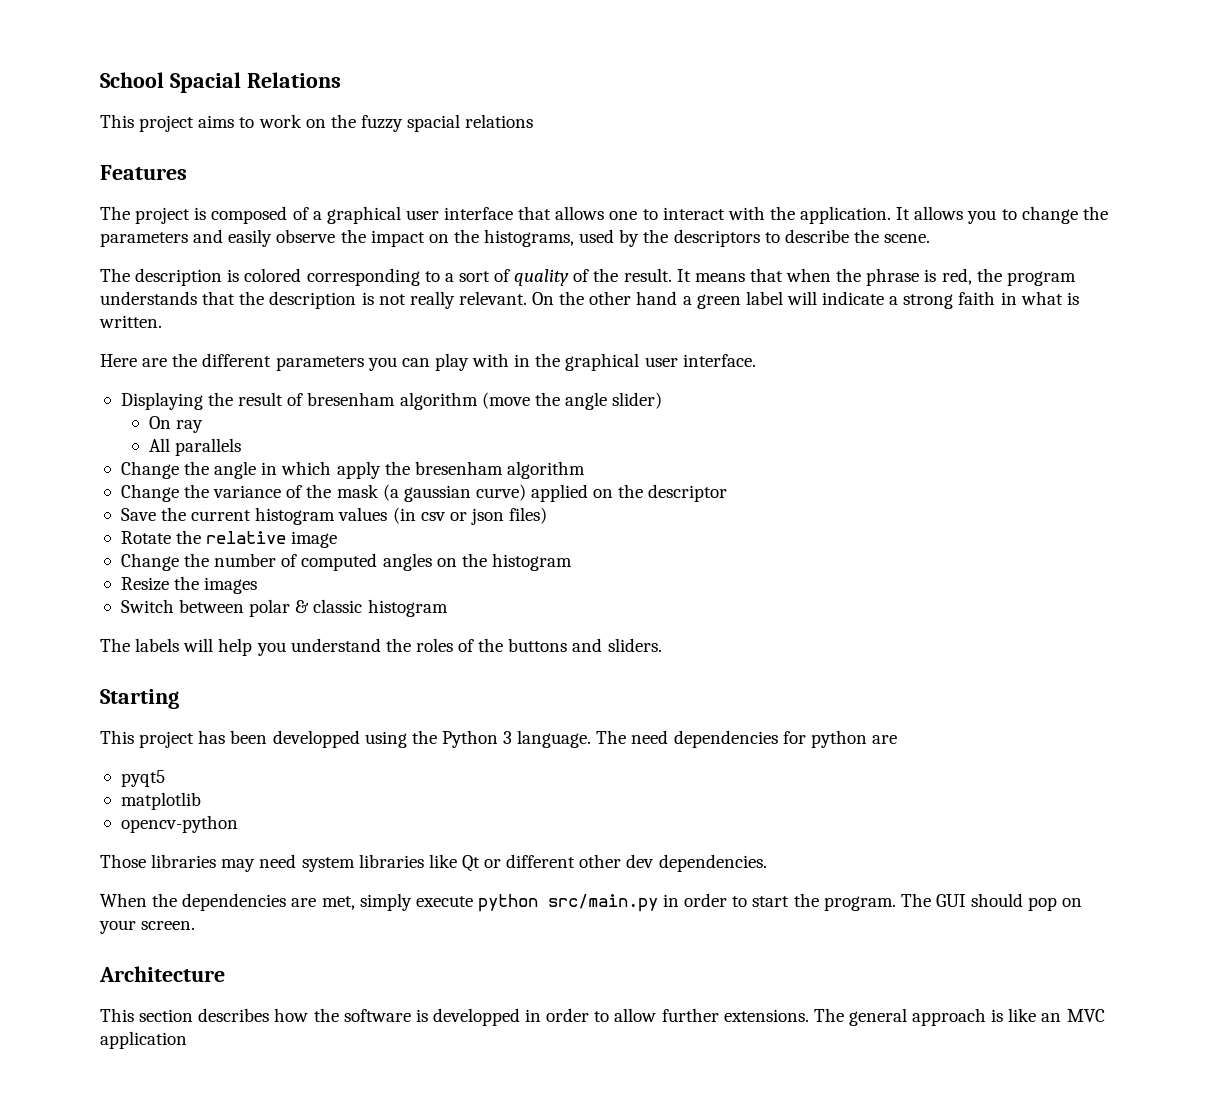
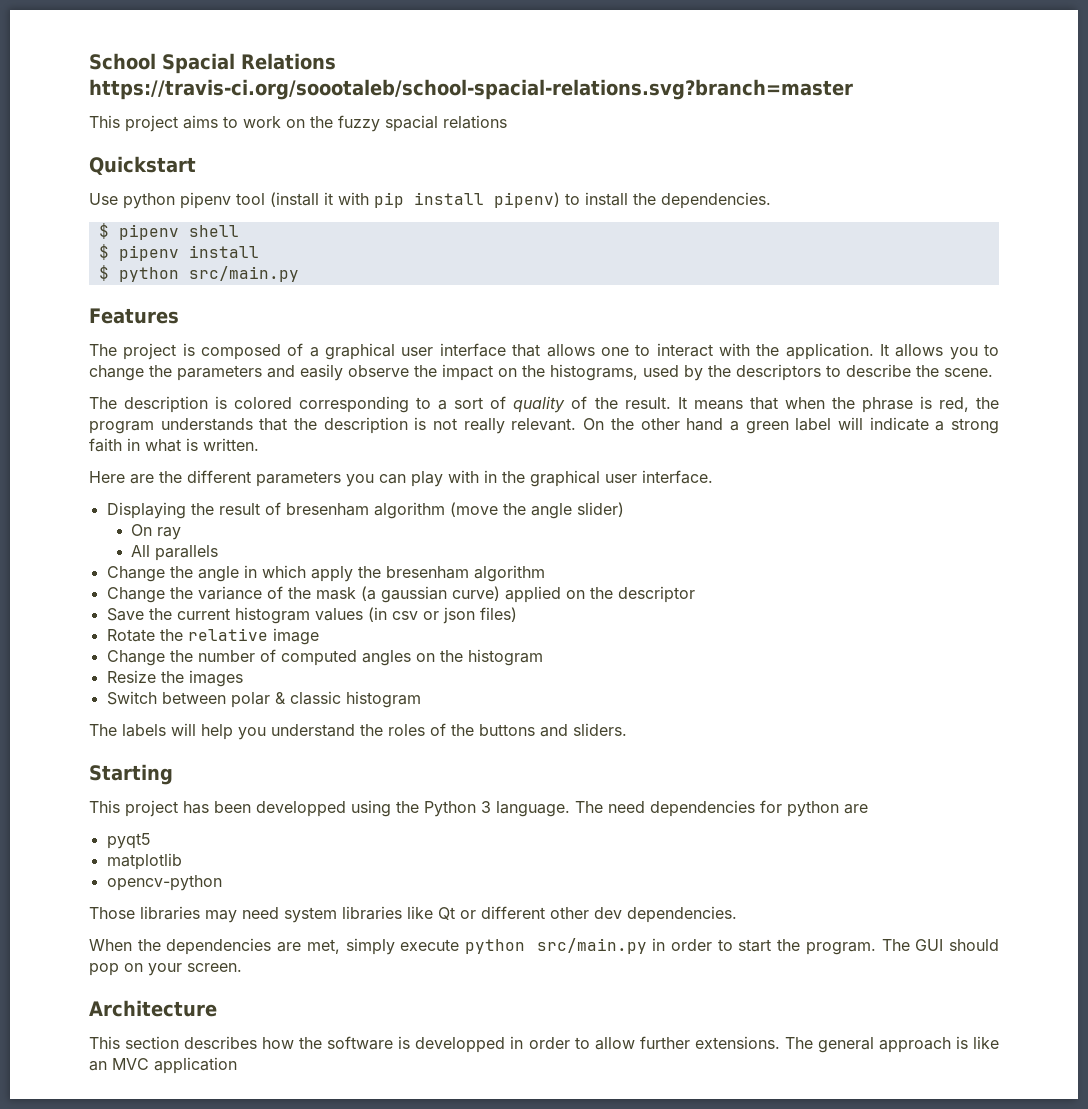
(341, 80) none -> [89,79,853,100] https://travis-ci.org/soootaleb/school-spacial-relations.svg?branch=master
(534, 121) none -> [89,156,196,175] [89,192,771,209] [98,223,239,240] [98,244,259,261] [98,265,299,282] // Quickstart // Use python pipenv tool (install it with pip install pipenv) to install the dependencies. // $ pipenv shell // $ pipenv install // $ python src/main.py

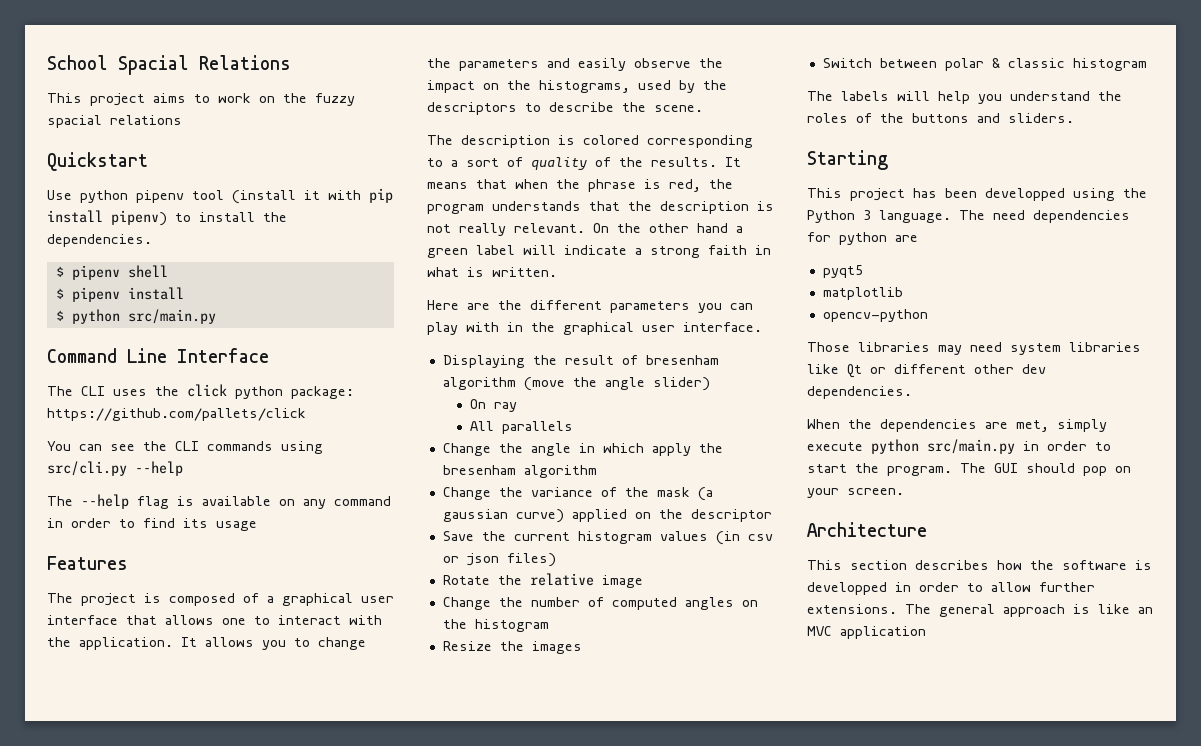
[89,79,853,100] https://travis-ci.org/soootaleb/school-spacial-relations.svg?branch=master -> (291, 62) none
(299, 274) none -> [47,348,269,363] [47,384,354,399] [47,408,306,421] [47,441,323,454] [47,461,183,476] [47,494,391,509] [47,518,257,531] // Command Line Interface // The CLI uses the click python package: https://github.com/pallets/click // You can see the CLI commands using src/cli.py --help // The --help flag is available on any command in order to find its usage
[624,397,671,409] result. -> [651,157,717,167] results.

